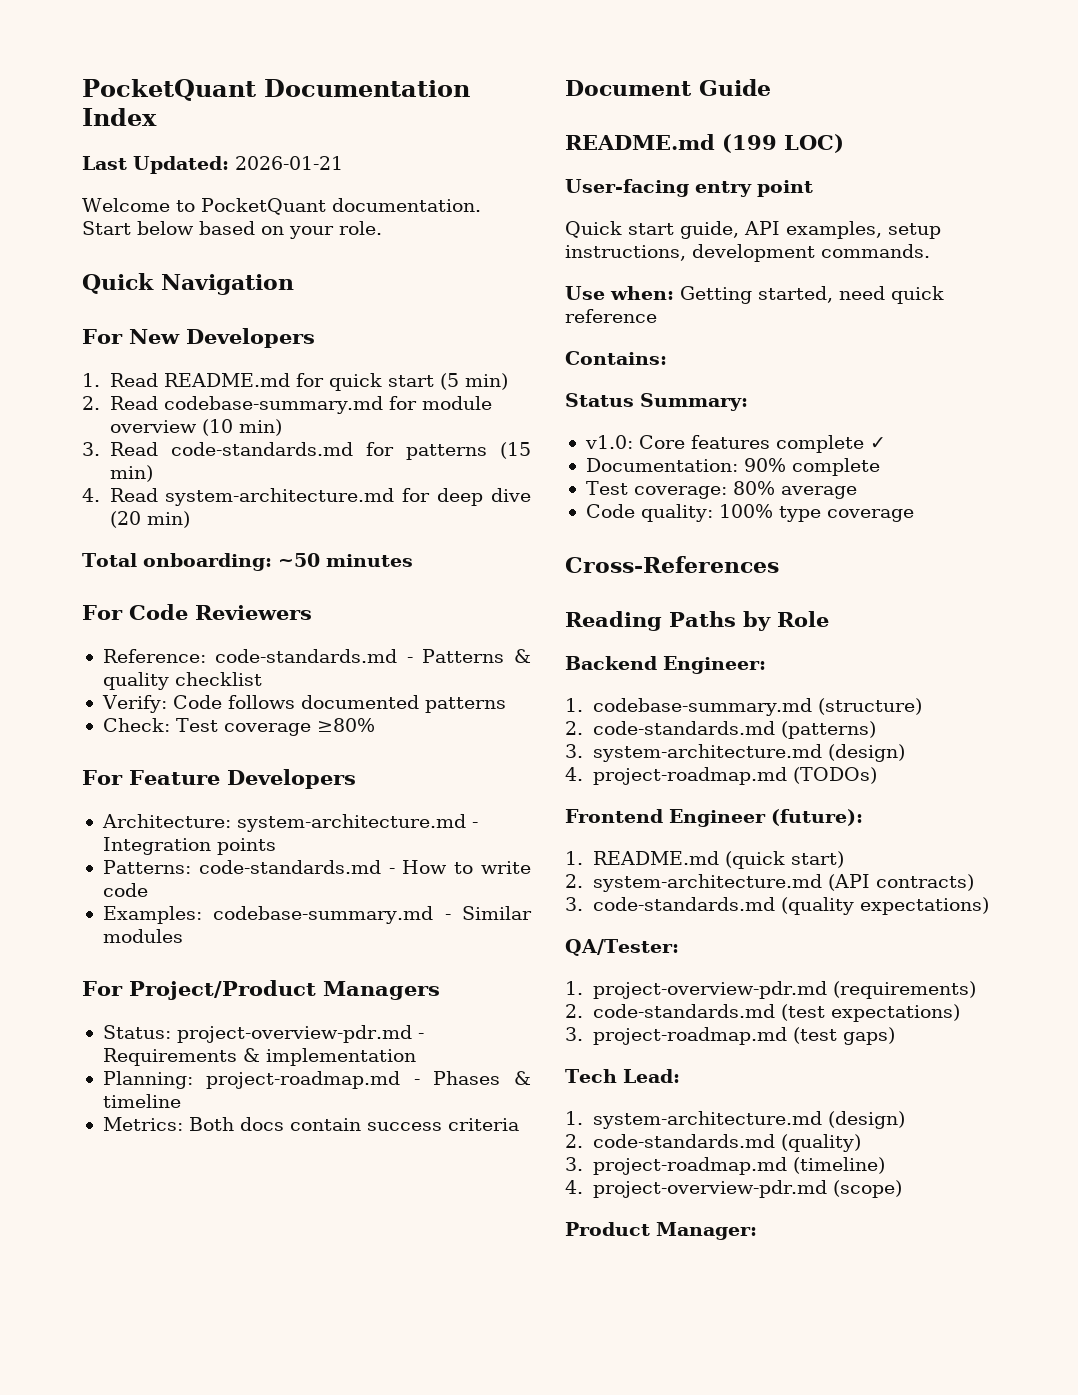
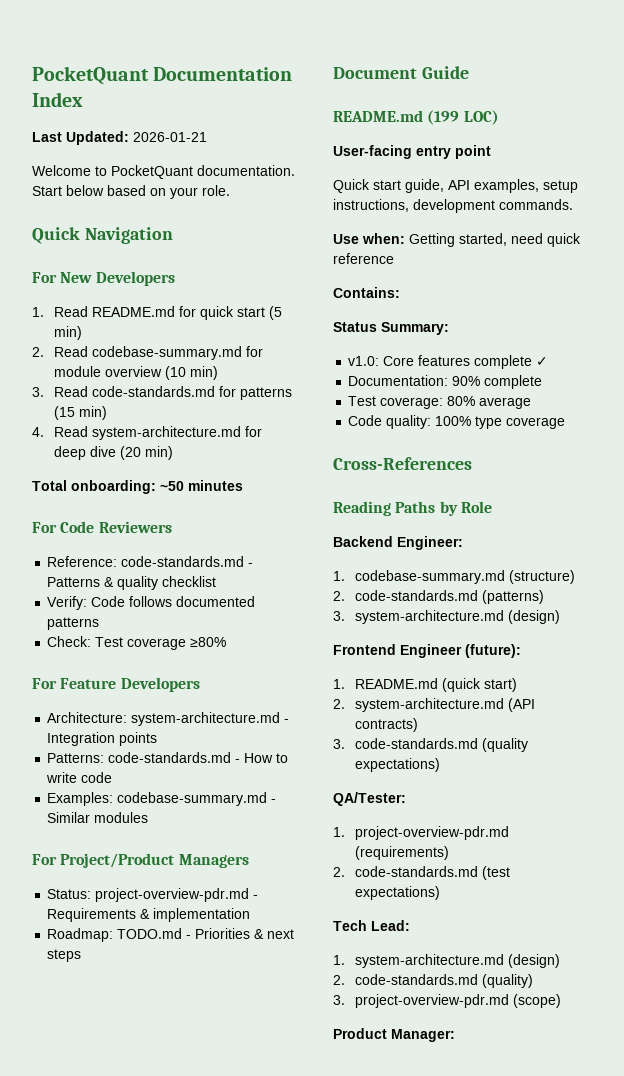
[102,1071,531,1089] [102,1094,181,1108] [102,1117,519,1131] Planning: project-roadmap.md - Phases & timeline // Metrics: Both docs contain success criteria -> [47,928,295,942] [47,949,82,962] Roadmap: TODO.md - Priorities & next steps
[565,767,877,785] // 4. project-roadmap.md (TODOs) -> (560, 617) none
[565,1027,895,1045] // 3. project-roadmap.md (test gaps) -> (440, 893) none
[592,1157,885,1175] [565,1180,583,1194] project-roadmap.md (timeline) // 4. -> (345, 1000) none

